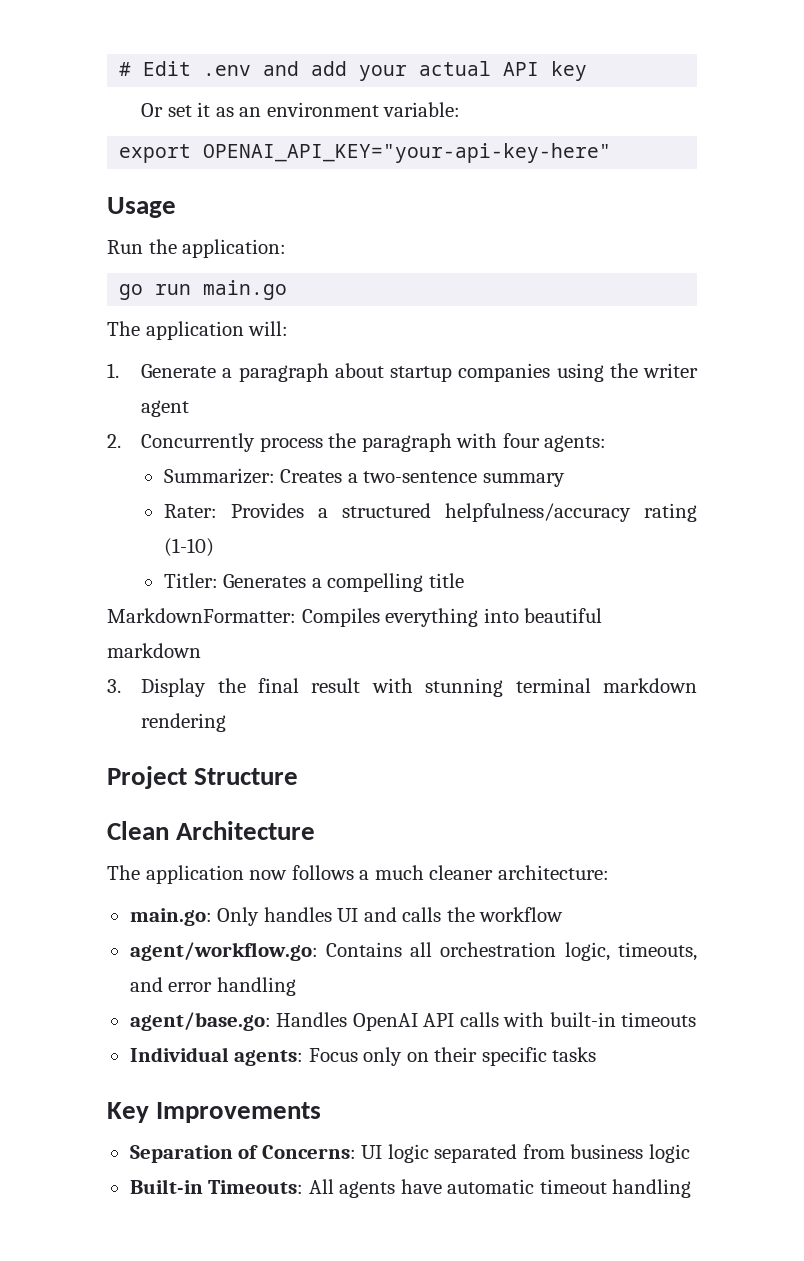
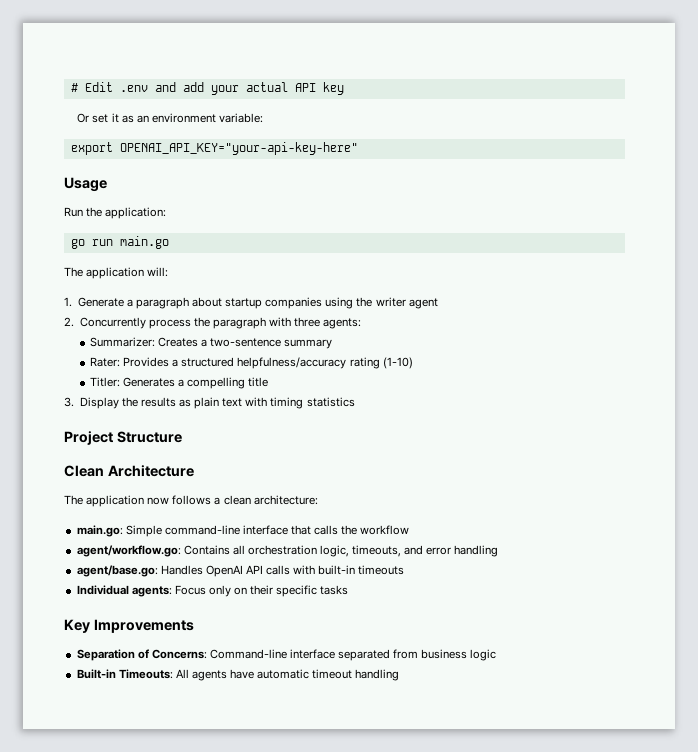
[502,433,540,448] four -> [294,317,321,327] three
[107,608,603,627] [107,643,201,658] [107,678,697,697] [141,713,227,732] MarkdownFormatter: Compiles everything into beautiful markdown // 3. Display the final result with stunning terminal markdown rendering -> [64,397,355,409] 3. Display the results as plain text with timing statistics
[374,865,494,880] much cleaner -> [223,495,251,505] clean
[217,907,397,926] Only handles UI and -> [125,525,312,537] Simple command-line interface that
[361,1144,429,1163] UI logic -> [209,649,336,659] Command-line interface

